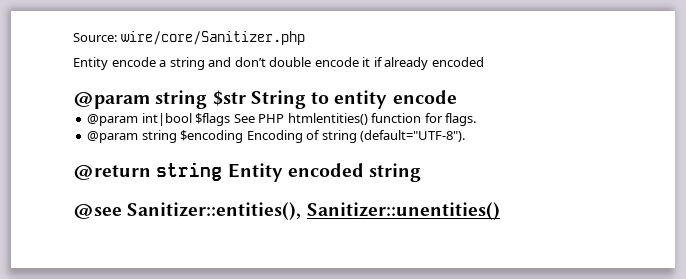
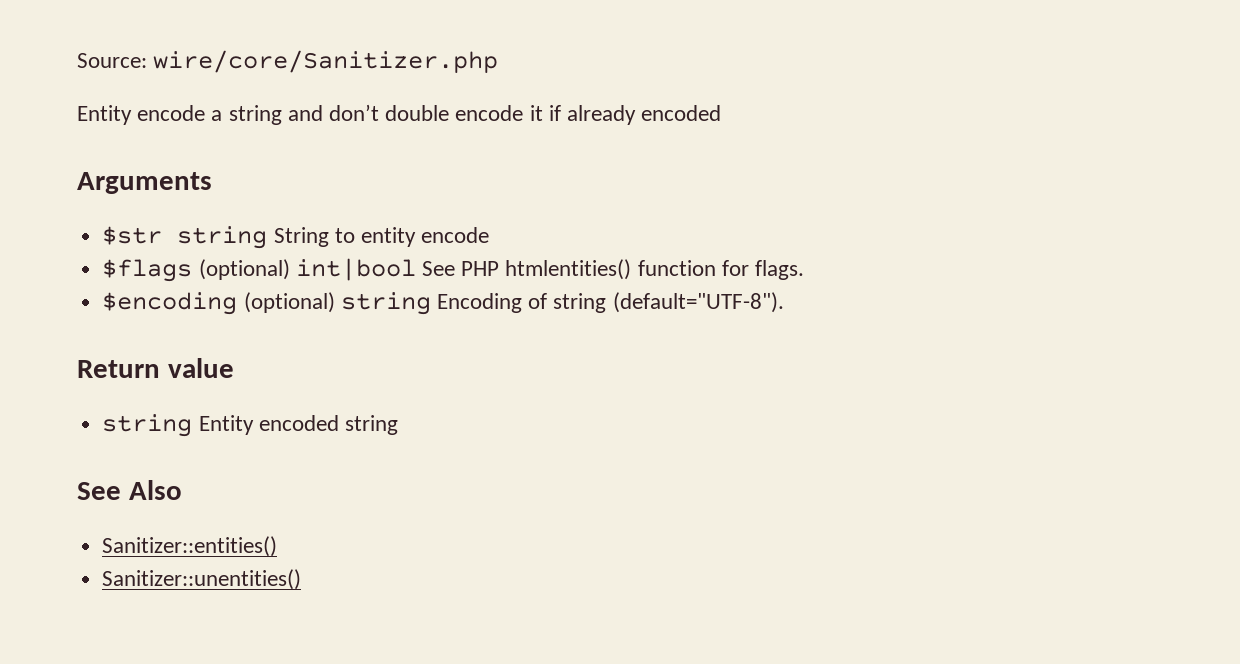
[73,90,246,109] @param string $str -> [77,172,212,194] [102,226,268,249] Arguments // $str string
[87,113,231,126] @param int|bool $flags -> [102,258,416,282] $flags (optional) int|bool
[87,130,244,143] @param string $encoding -> [102,292,431,315] $encoding (optional) string
[73,165,151,180] @return -> [77,358,234,378] Return value //
[73,202,302,220] @see Sanitizer::entities(), -> [77,480,182,500] [102,536,278,557] See Also // Sanitizer::entities() //

